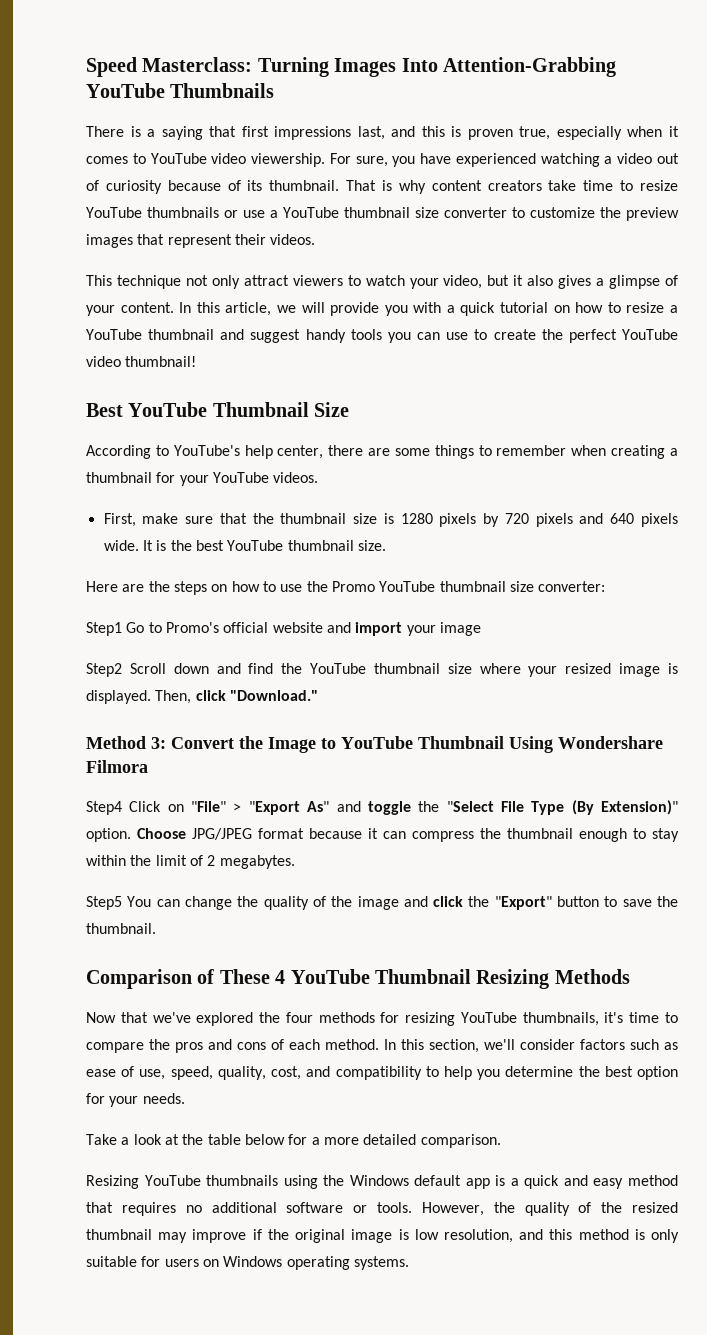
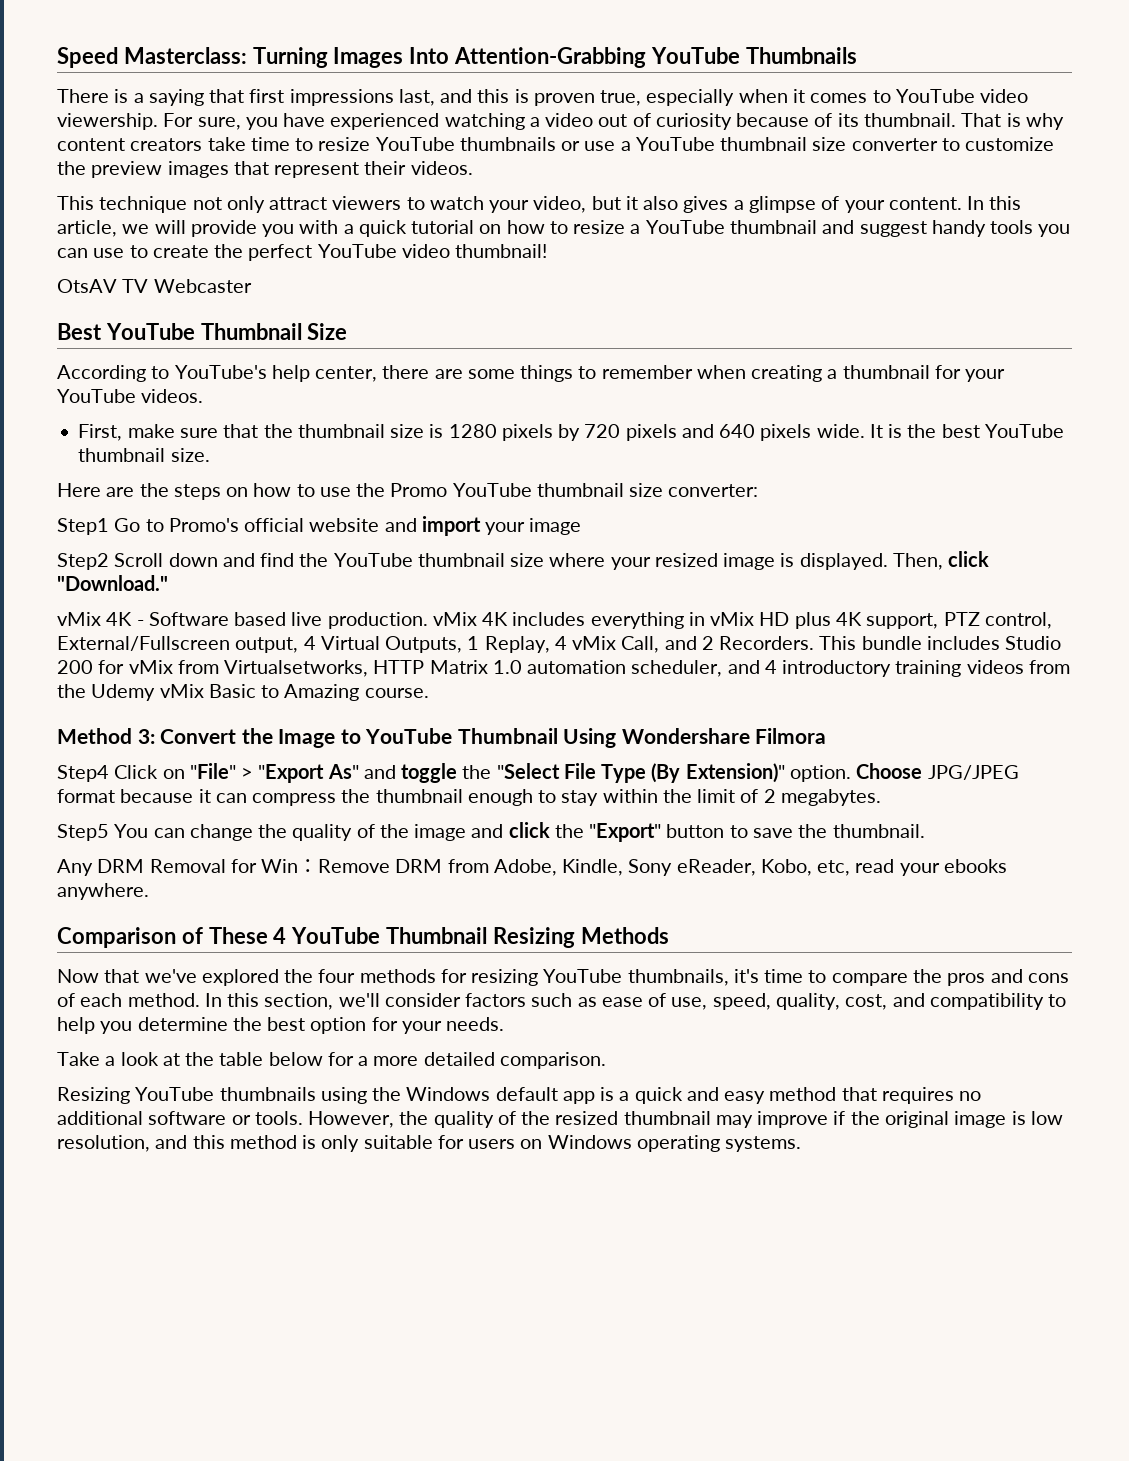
(197, 361) none -> [57,279,252,293] // OtsAV TV Webcaster
(318, 695) none -> [57,612,1052,629] [57,636,1062,653] [57,660,1070,677] [57,684,429,701] // vMix 4K - Software based live production. vMix 4K includes everything in vMix HD plus 4K support, PTZ control, External/Fullscreen output, 4 Virtual Outputs, 1 Replay, 4 vMix Call, and 2 Recorders. This bundle includes Studio 200 for vMix from Virtualsetworks, HTTP Matrix 1.0 automation scheduler, and 4 introductory training videos from the Udemy vMix Basic to Amazing course.
(156, 928) none -> [57,859,1007,876] [57,883,149,900] // Any DRM Removal for Win：Remove DRM from Adobe, Kindle, Sony eReader, Kobo, etc, read your ebooks anywhere.

